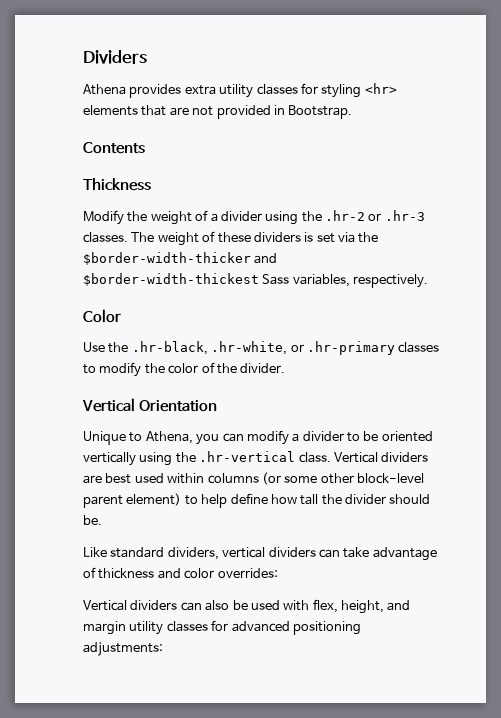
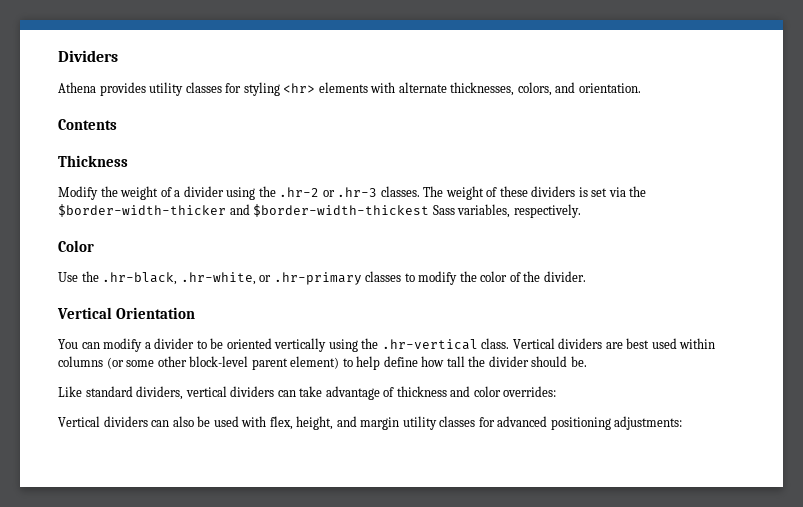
[184,85,216,95] extra -> (146, 89) none
[141,105,353,119] that are not provided in Bootstrap. -> [370,82,641,96] with alternate thicknesses, colors, and orientation.
[83,431,220,445] Unique to Athena, you -> [58,339,78,349] You

